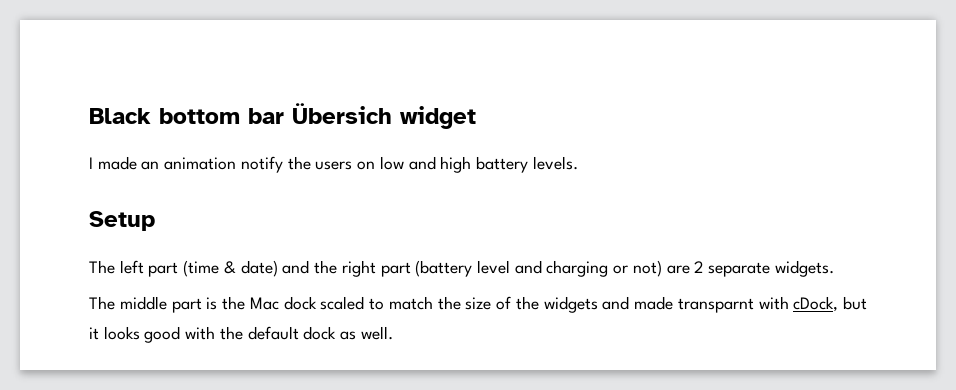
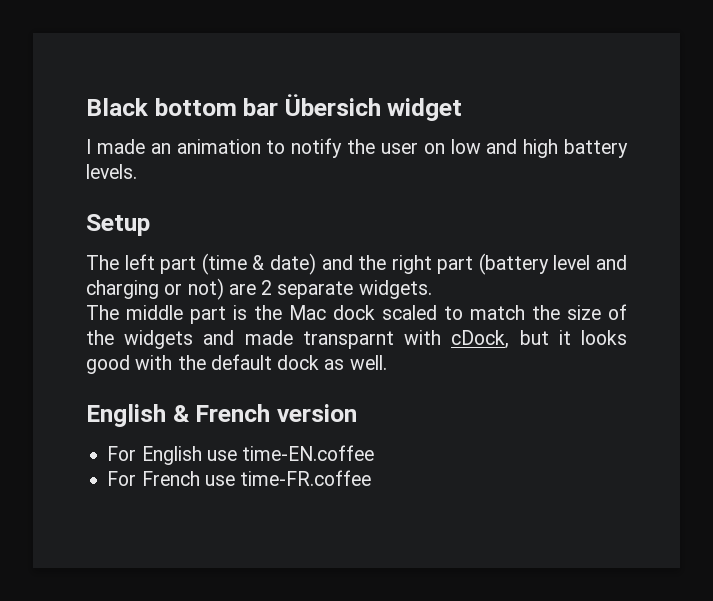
(237, 163) none -> [266,140,286,154] to
[315,161,353,170] users -> [380,142,418,154] user
(393, 333) none -> [86,404,357,427] [107,445,375,465] [107,470,372,486] // English & French version // For English use time-EN.coffee // For French use time-FR.coffee

